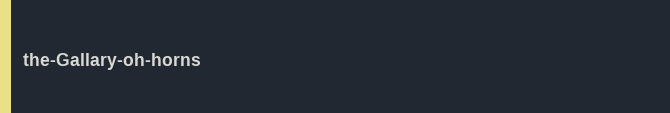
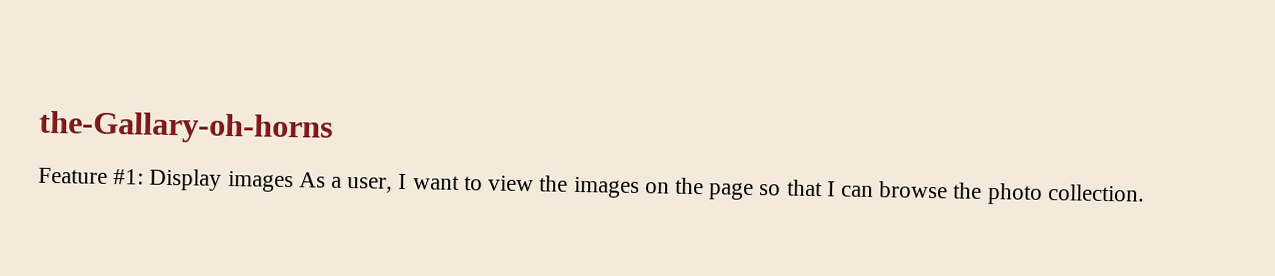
(201, 61) none -> [38,167,1145,205] // Feature #1: Display images As a user, I want to view the images on the page so that I can browse the photo collection.

